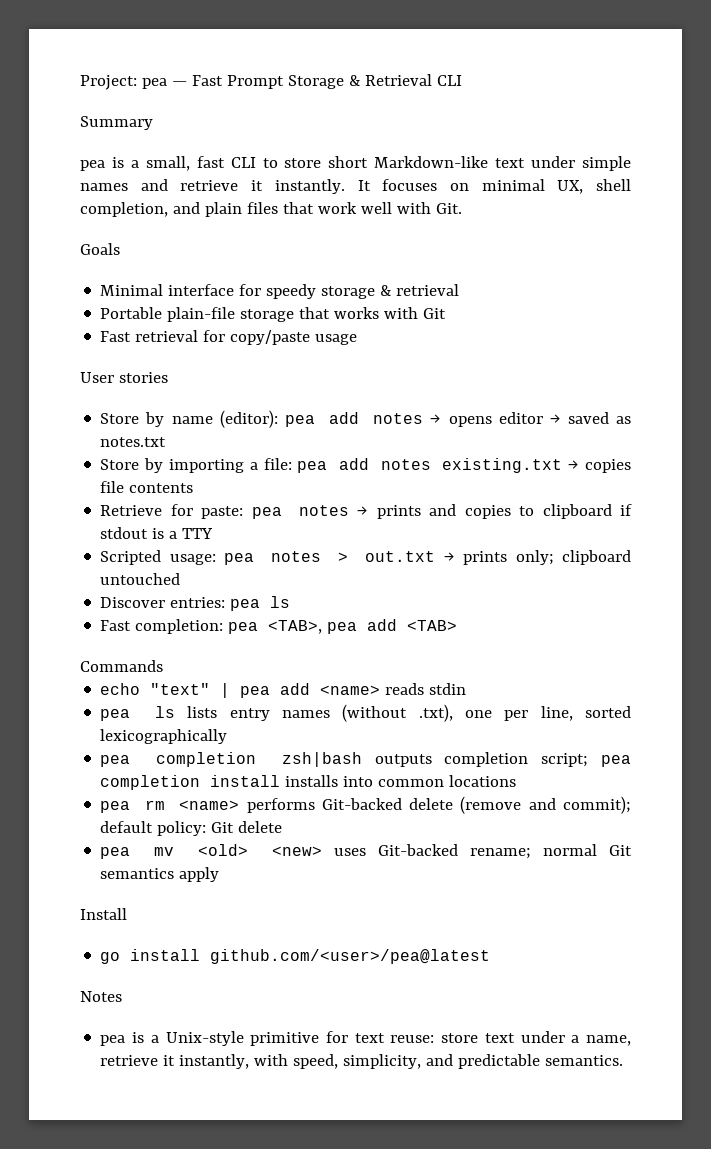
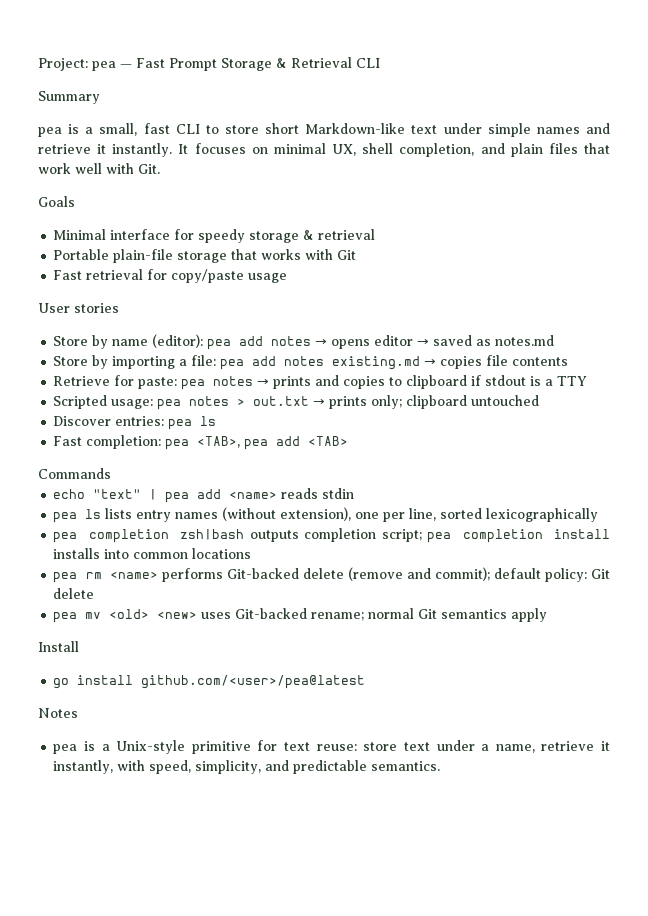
[100,437,167,447] notes.txt -> [495,335,555,346] notes.md
[442,458,563,473] existing.txt -> [332,356,421,370] existing.md
[418,704,453,722] .txt), -> [280,507,352,521] extension),

